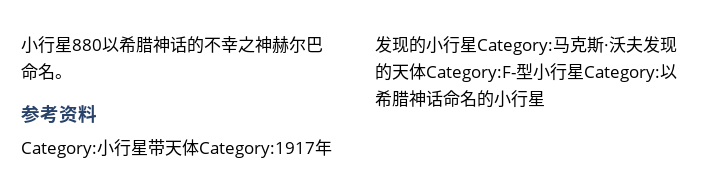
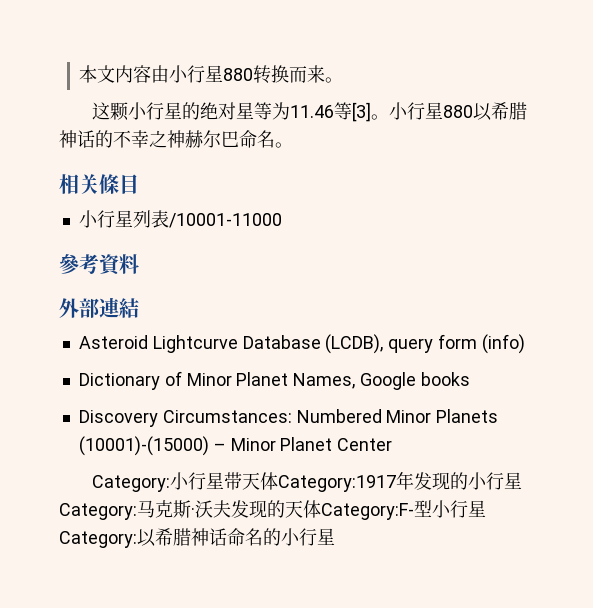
(21, 45) none -> [79,65,344,84] [91,102,389,122] 本文内容由小行星880转换而来。 // 这颗小行星的绝对星等为11.46等[3]。
[21,105,97,123] 参考资料 -> [59,174,139,194] [78,210,282,228] [59,254,139,276] [59,297,139,318] [78,334,525,354] [78,371,470,390] [78,409,499,427] [78,436,393,456] 相关條目 // 小行星列表/10001-11000 // 參考資料 // 外部連結 // Asteroid Lightcurve Database (LCDB), query form (info) // Dictionary of Minor Planet Names, Google books // Discovery Circumstances: Numbered Minor Planets (10001)-(15000) – Minor Planet Center

